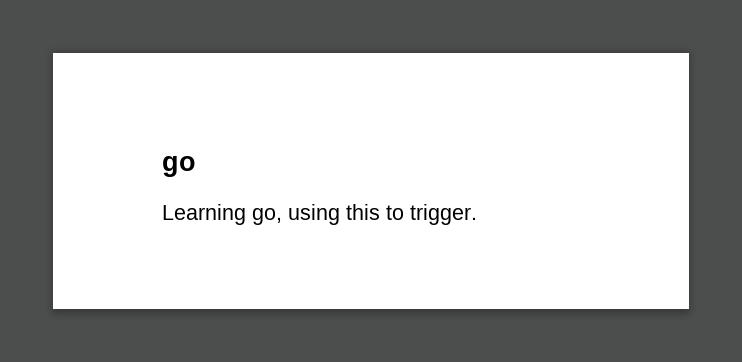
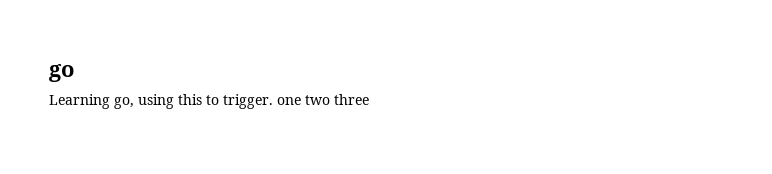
(477, 214) none -> [277,94,369,105] one two three

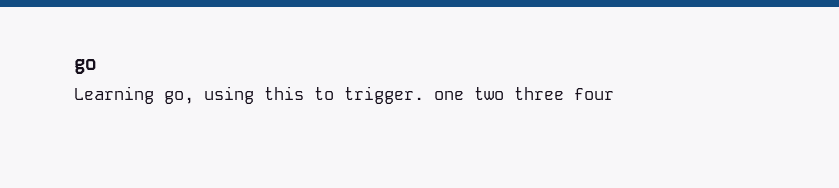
(369, 99) none -> [574,88,614,100] four

